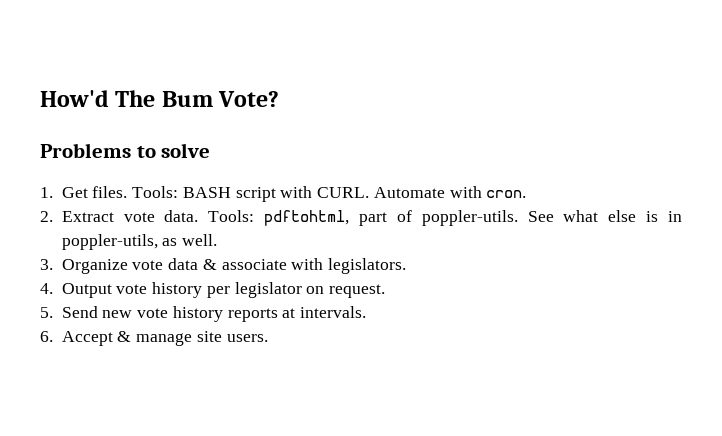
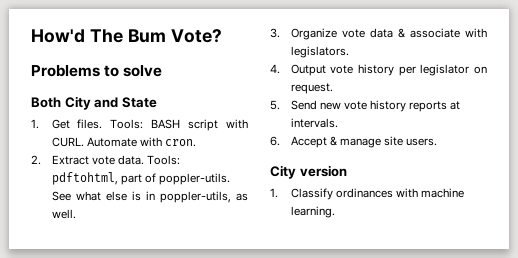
(211, 150) none -> [31,96,157,110] // Both City and State
(268, 338) none -> [270,165,347,179] [270,188,464,200] [290,206,335,218] // City version // 1. Classify ordinances with machine learning.

